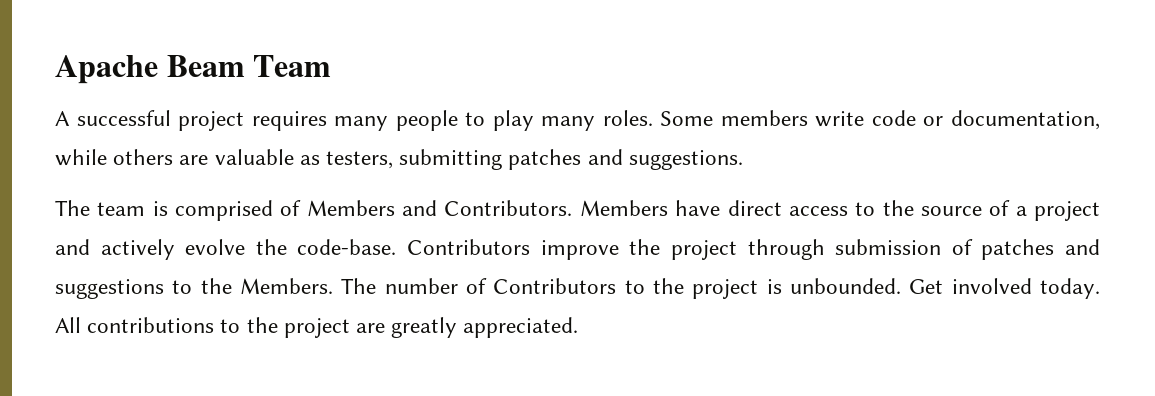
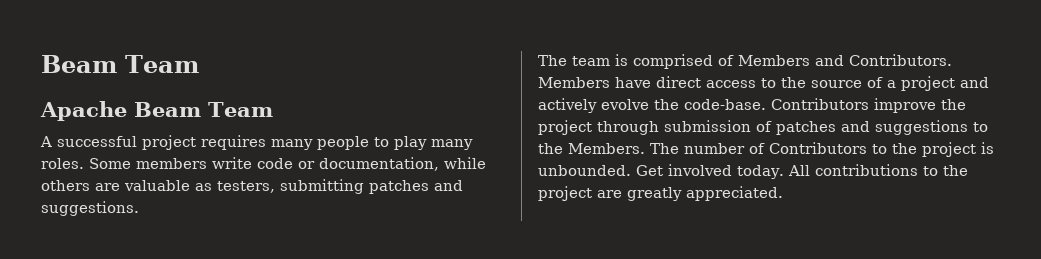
(55, 69) none -> [41,55,199,73] Beam Team //

